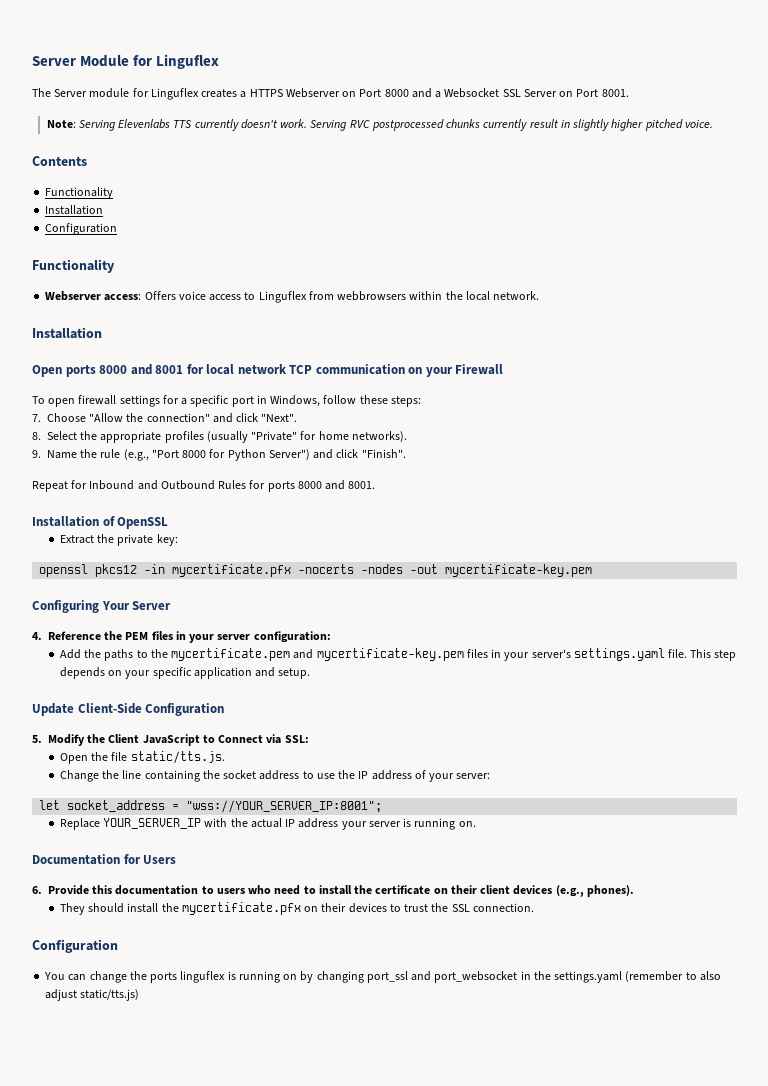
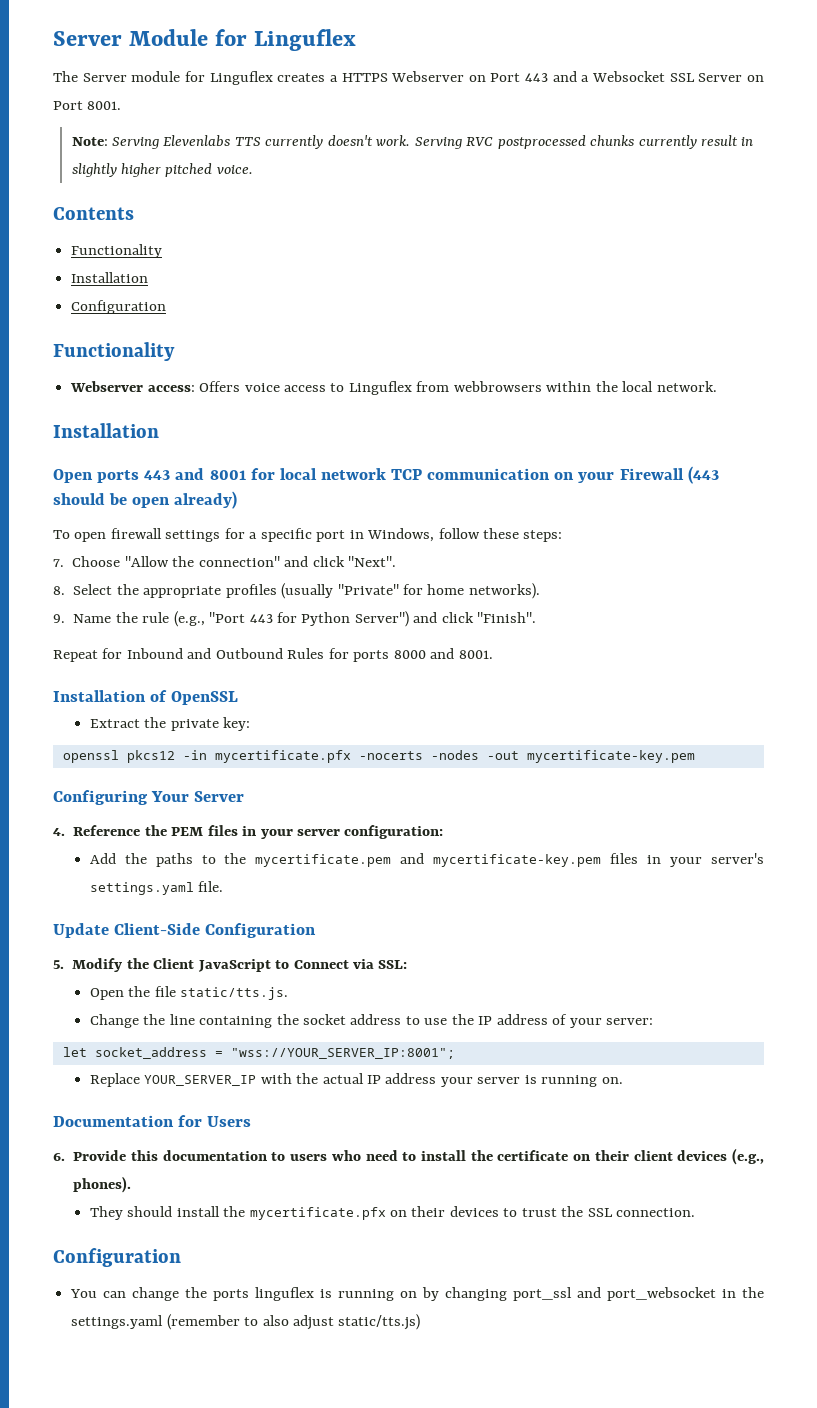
[384,89,409,97] 8000 -> [525,73,549,82] 443
[99,365,128,374] 8000 -> [144,470,171,480] 443
(504, 369) none -> [687,466,719,484] [53,491,238,509] (443 should be open already)
[182,450,207,458] 8000 -> [249,614,273,623] 443
[690,649,737,661] [59,667,311,679] This step depends on your specific application and setup. -> (224, 886) none

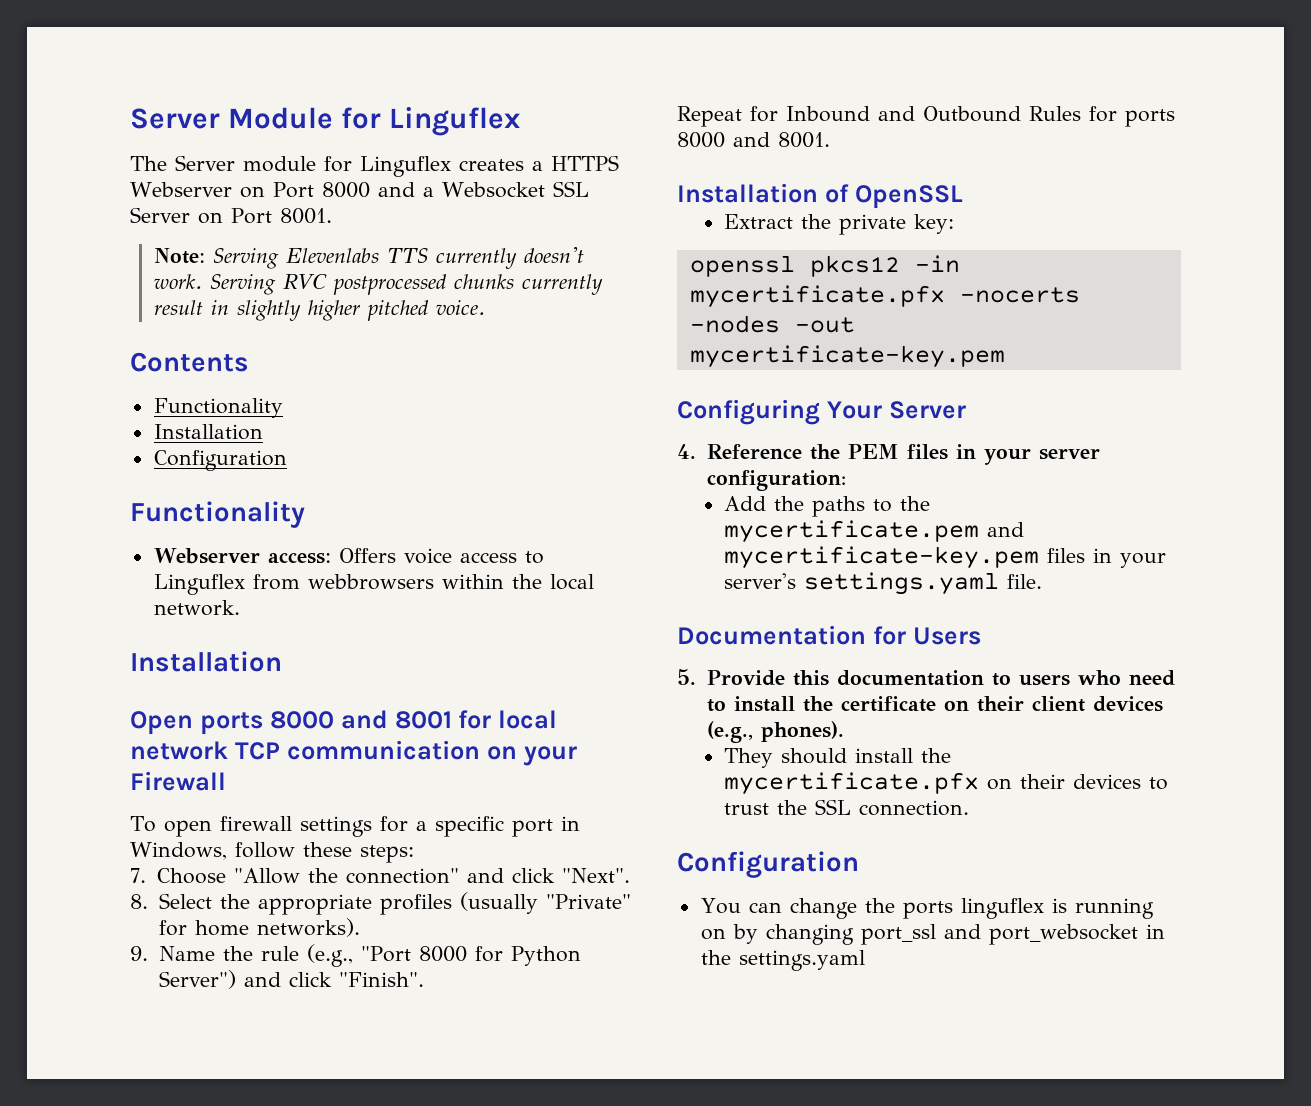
[525,73,549,82] 443 -> [321,182,370,198] 8000
[144,470,171,480] 443 -> [269,711,334,729] 8000
[687,466,719,484] [53,491,238,509] (443 should be open already) -> (226, 781) none
[249,614,273,623] 443 -> [418,946,467,962] 8000
[53,923,317,938] [53,958,408,972] [89,986,289,1000] [89,1014,654,1028] [62,1047,455,1059] [89,1073,623,1087] // Update Client-Side Configuration // 5. Modify the Client JavaScript to Connect via SSL: // Open the file static/tts.js. // Change the line containing the socket address to use the IP address of your server: // let socket_address = "wss://YOUR_SERVER_IP:8001"; // Replace YOUR_SERVER_IP with the actual IP address your server is running on. -> (1043, 581) none
[53,1153,65,1161] 6. -> [677,669,696,685] 5.
[166,1314,421,1330] (remember to also adjust static/tts.js) -> (865, 960) none

